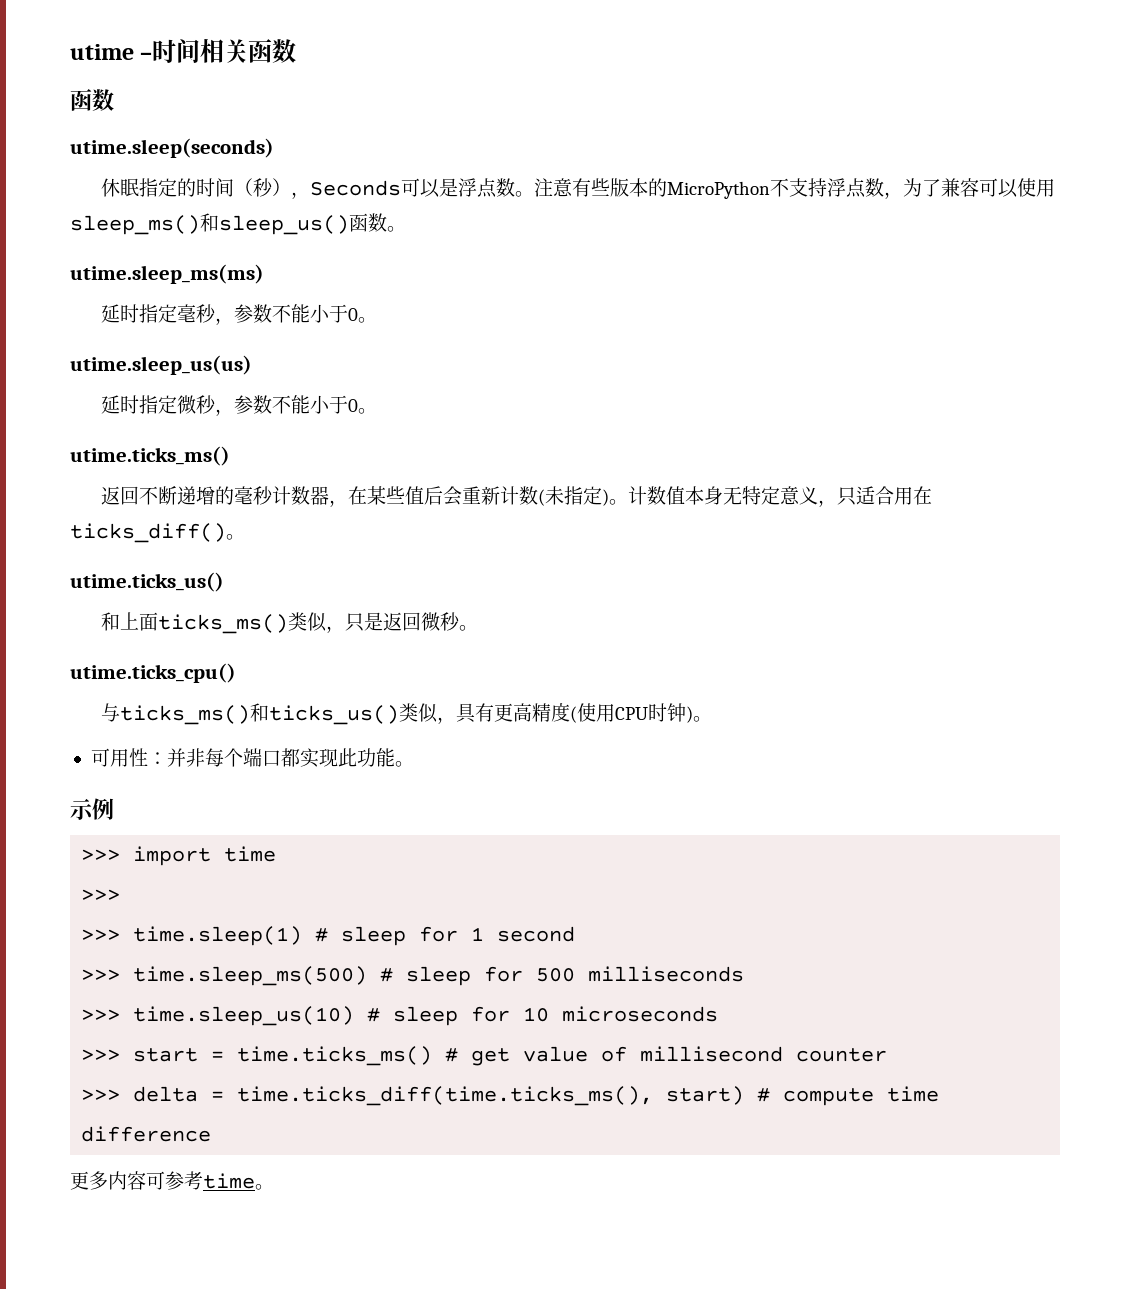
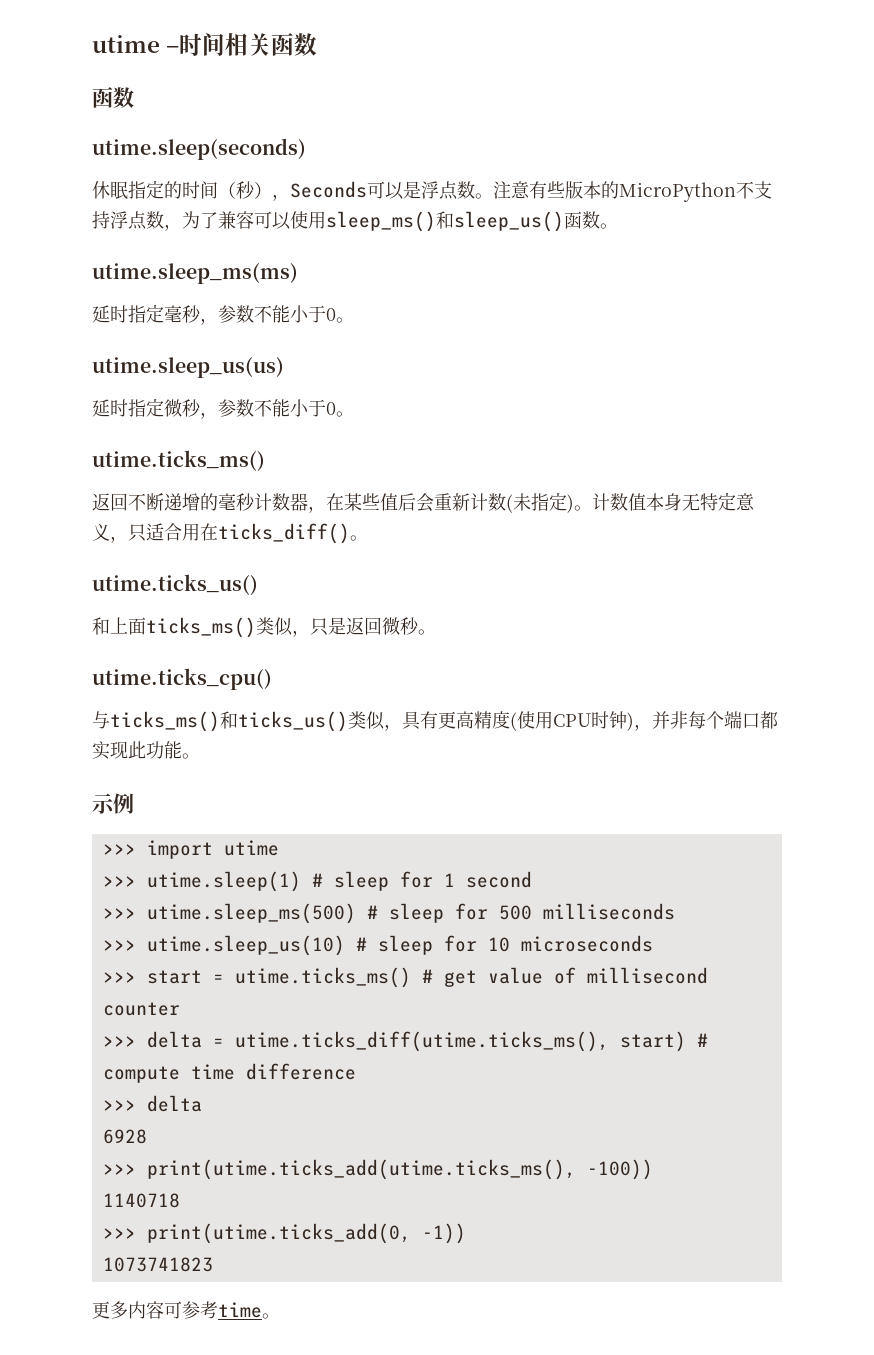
[692,716,712,722] [90,748,167,767] 。 // 可用性： -> [634,724,652,731] ，
[224,846,277,862] [81,889,121,901] [81,926,303,946] time // >>> // >>> time.sleep(1) -> [223,840,279,856] [102,871,301,892] utime // >>> utime.sleep(1)
[133,966,368,986] time.sleep_ms(500) -> [146,903,356,924] utime.sleep_ms(500)
[133,1006,355,1026] time.sleep_us(10) -> [146,935,345,956] utime.sleep_us(10)
[237,1046,433,1066] time.ticks_ms() -> [234,967,411,988] utime.ticks_ms()
[237,1086,654,1106] time.ticks_diff(time.ticks_ms(), -> [234,1031,609,1052] utime.ticks_diff(utime.ticks_ms(),
(212, 1134) none -> [102,1095,202,1112] [102,1129,147,1144] [102,1159,653,1180] [102,1193,180,1208] [102,1223,466,1244] [102,1257,213,1272] // >>> delta // 6928 // >>> print(utime.ticks_add(utime.ticks_ms(), -100)) // 1140718 // >>> print(utime.ticks_add(0, -1)) // 1073741823

